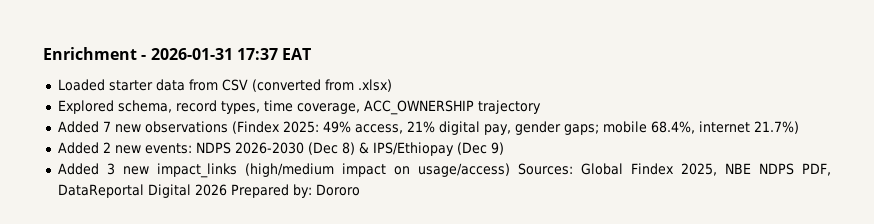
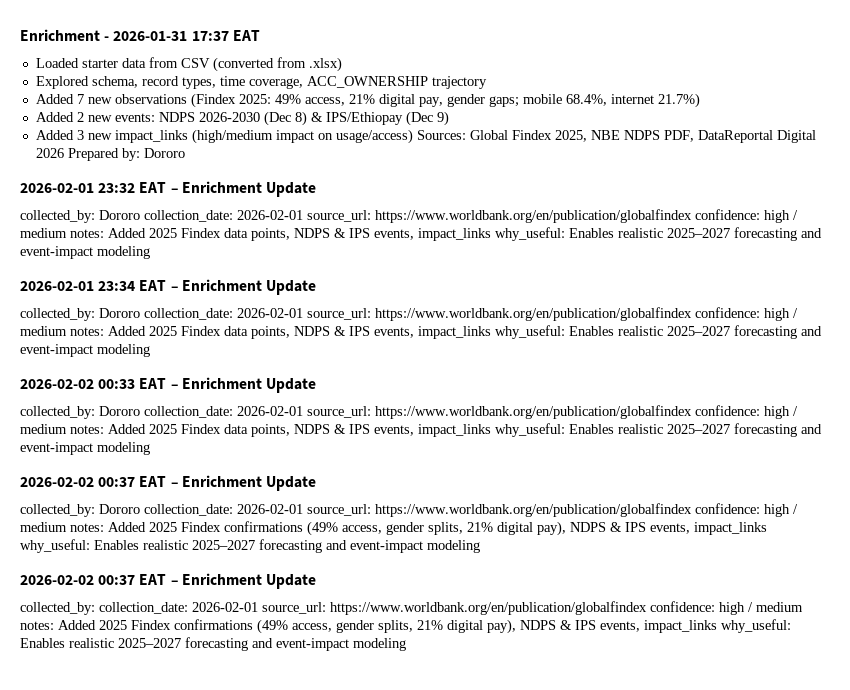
(360, 190) none -> [20,181,316,197] [20,209,798,223] [20,227,822,241] [20,246,150,259] [20,279,316,295] [20,307,798,321] [20,325,822,339] [20,344,150,357] [20,377,316,393] [20,405,798,419] [20,423,822,437] [20,442,150,455] [20,475,316,491] [20,503,798,517] [20,521,767,536] [20,539,480,553] [20,573,316,589] [20,601,803,615] [20,619,791,634] [20,637,406,651] // 2026-02-01 23:32 EAT – Enrichment Update // collected_by: Dororo collection_date: 2026-02-01 source_url: https://www.worldbank.org/en/publication/globalfindex confidence: high / medium notes: Added 2025 Findex data points, NDPS & IPS events, impact_links why_useful: Enables realistic 2025–2027 forecasting and event-impact modeling // 2026-02-01 23:34 EAT – Enrichment Update // collected_by: Dororo collection_date: 2026-02-01 source_url: https://www.worldbank.org/en/publication/globalfindex confidence: high / medium notes: Added 2025 Findex data points, NDPS & IPS events, impact_links why_useful: Enables realistic 2025–2027 forecasting and event-impact modeling // 2026-02-02 00:33 EAT – Enrichment Update // collected_by: Dororo collection_date: 2026-02-01 source_url: https://www.worldbank.org/en/publication/globalfindex confidence: high / medium notes: Added 2025 Findex data points, NDPS & IPS events, impact_links why_useful: Enables realistic 2025–2027 forecasting and event-impact modeling // 2026-02-02 00:37 EAT – Enrichment Update // collected_by: Dororo collection_date: 2026-02-01 source_url: https://www.worldbank.org/en/publication/globalfindex confidence: high / medium notes: Added 2025 Findex confirmations (49% access, gender splits, 21% digital pay), NDPS & IPS events, impact_links why_useful: Enables realistic 2025–2027 forecasting and event-impact modeling // 2026-02-02 00:37 EAT – Enrichment Update // collected_by: collection_date: 2026-02-01 source_url: https://www.worldbank.org/en/publication/globalfindex confidence: high / medium notes: Added 2025 Findex confirmations (49% access, gender splits, 21% digital pay), NDPS & IPS events, impact_links why_useful: Enables realistic 2025–2027 forecasting and event-impact modeling

